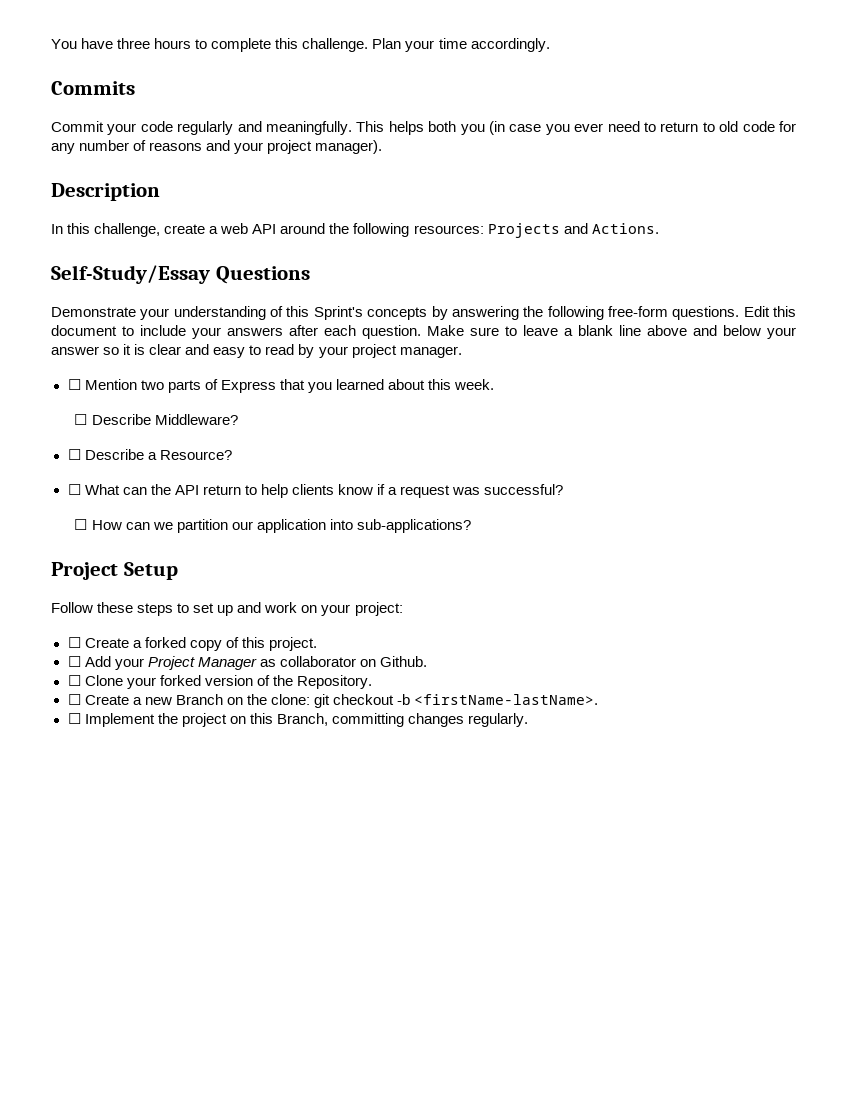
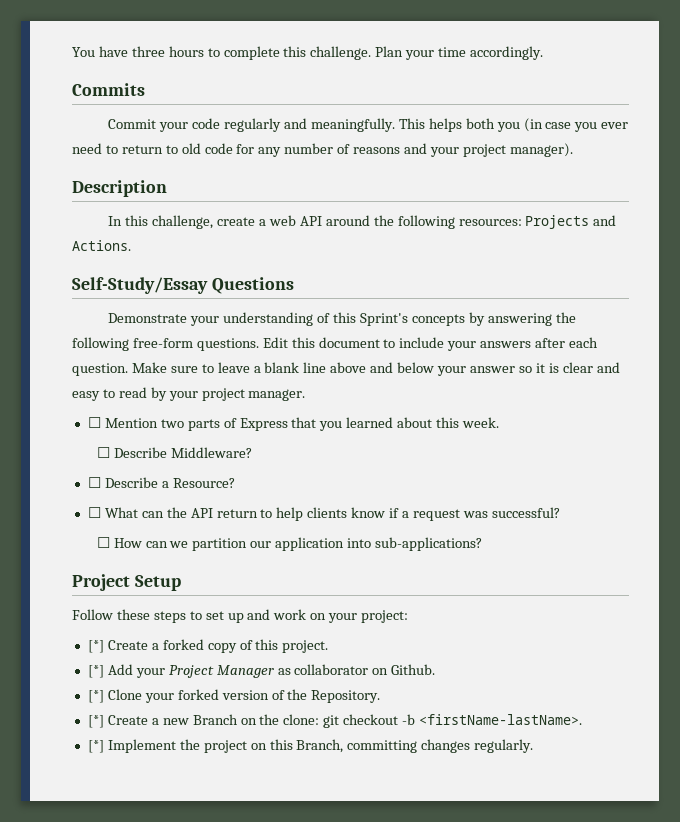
[67,637,81,648] ☐ -> [87,640,104,653] [*]
[67,656,81,667] ☐ -> [87,665,104,678] [*]
[67,675,81,686] ☐ -> [87,690,104,703] [*]
[67,694,81,705] ☐ -> [87,715,104,728] [*]
[67,713,81,724] ☐ -> [87,740,104,753] [*]

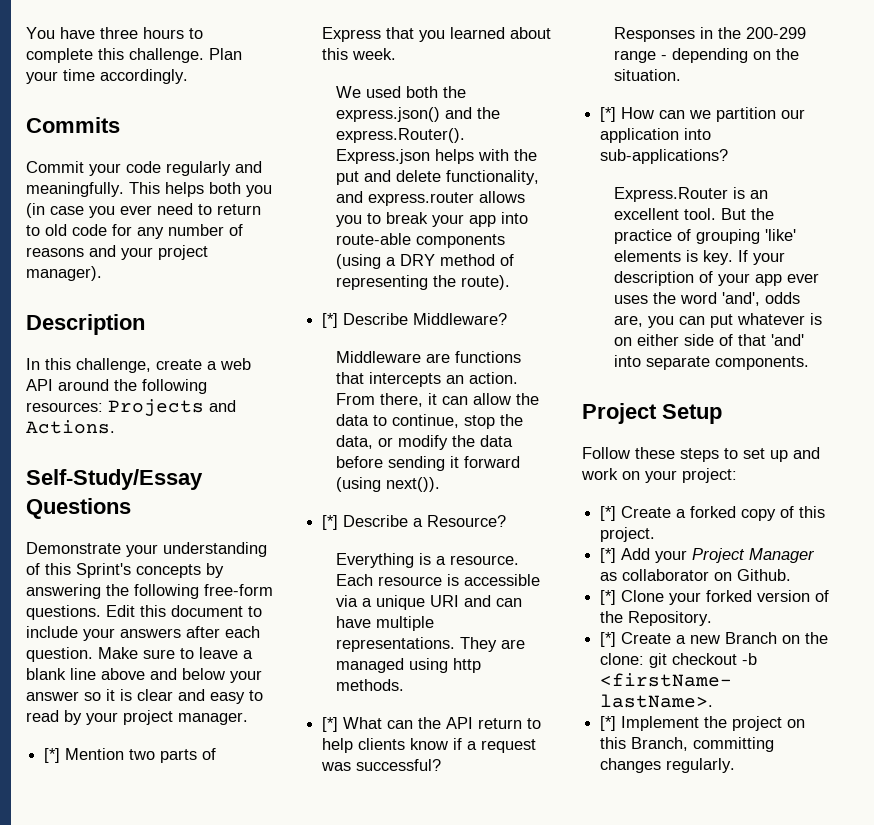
[87,417,101,428] ☐ -> [44,748,61,763] [*]
[96,447,252,458] [87,477,235,488] [87,507,101,518] ☐ Describe Middleware? // ☐ Describe a Resource? // ☐ -> [335,86,466,98] [335,107,500,122] [335,128,465,143] [335,149,537,164] [335,170,539,185] [335,191,525,206] [335,212,528,227] [335,233,505,248] [335,254,514,269] [335,275,510,290] [322,313,508,328] [335,351,521,363] [335,372,518,387] [335,393,539,407] [335,414,523,429] [335,435,513,450] [335,456,520,471] [335,477,440,492] [322,515,507,530] [335,553,519,568] [335,574,540,586] [335,595,522,610] [335,616,434,631] [335,637,525,652] [335,658,481,673] [335,679,404,691] [322,717,339,732] We used both the express.json() and the express.Router(). Express.json helps with the put and delete functionality, and express.router allows you to break your app into route-able components (using a DRY method of representing the route). // [*] Describe Middleware? // Middleware are functions that intercepts an action. From there, it can allow the data to continue, stop the data, or modify the data before sending it forward (using next()). // [*] Describe a Resource? // Everything is a resource. Each resource is accessible via a unique URI and can have multiple representations. They are managed using http methods. // [*]
[96,537,110,548] ☐ -> [613,27,806,42] [613,48,799,63] [613,69,681,81] [600,107,617,122] Responses in the 200-299 range - depending on the situation. // [*]
(482, 544) none -> [613,187,768,202] [613,208,774,220] [613,229,796,244] [613,250,785,265] [613,271,819,286] [613,292,800,306] [613,313,822,328] [613,334,804,346] [613,355,809,370] // Express.Router is an excellent tool. But the practice of grouping 'like' elements is key. If your description of your app ever uses the word 'and', odds are, you can put whatever is on either side of that 'and' into separate components.

